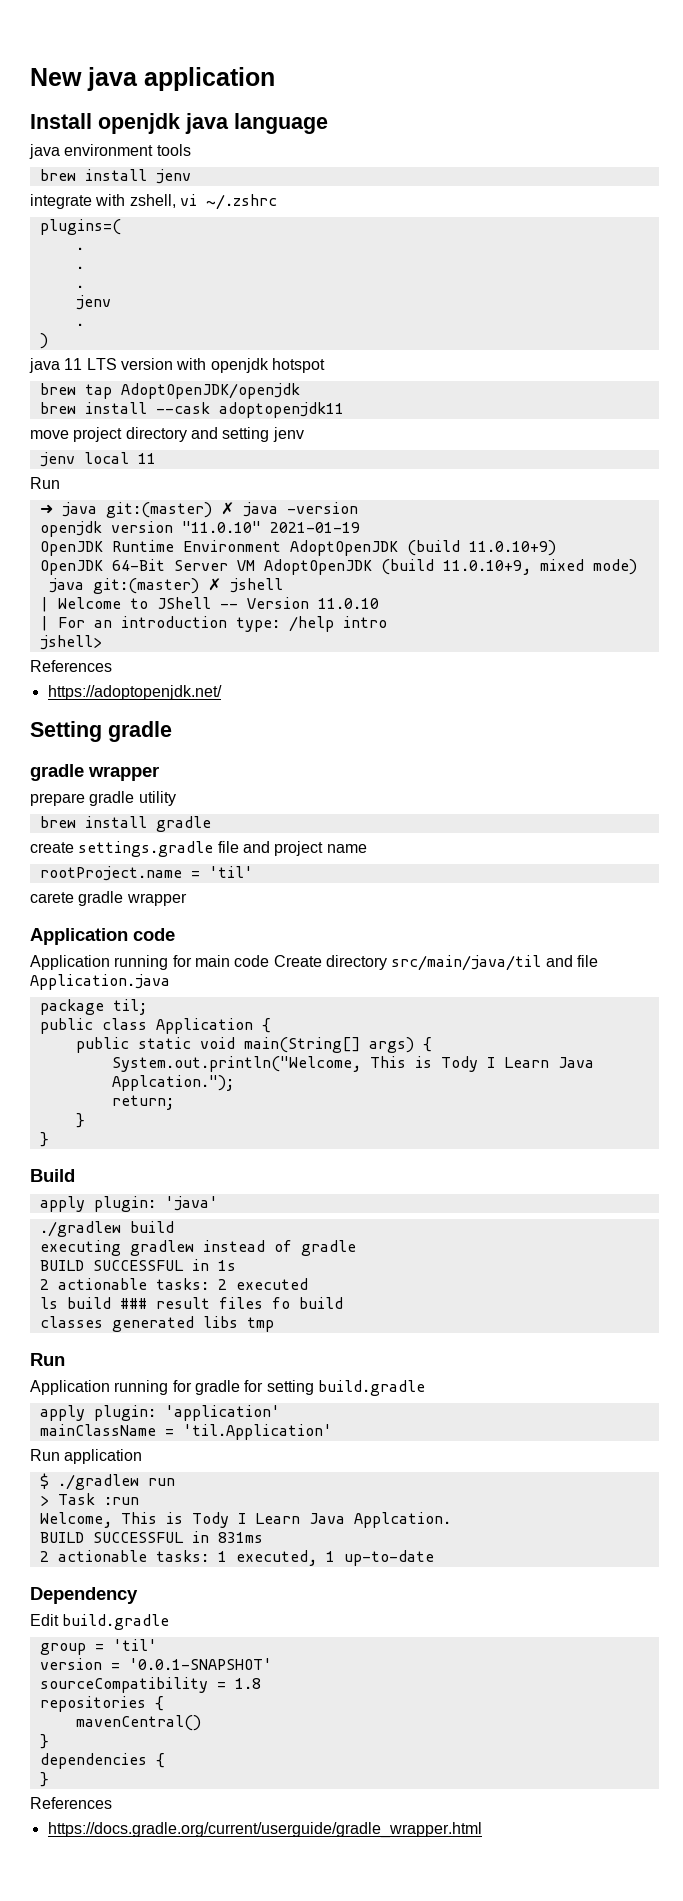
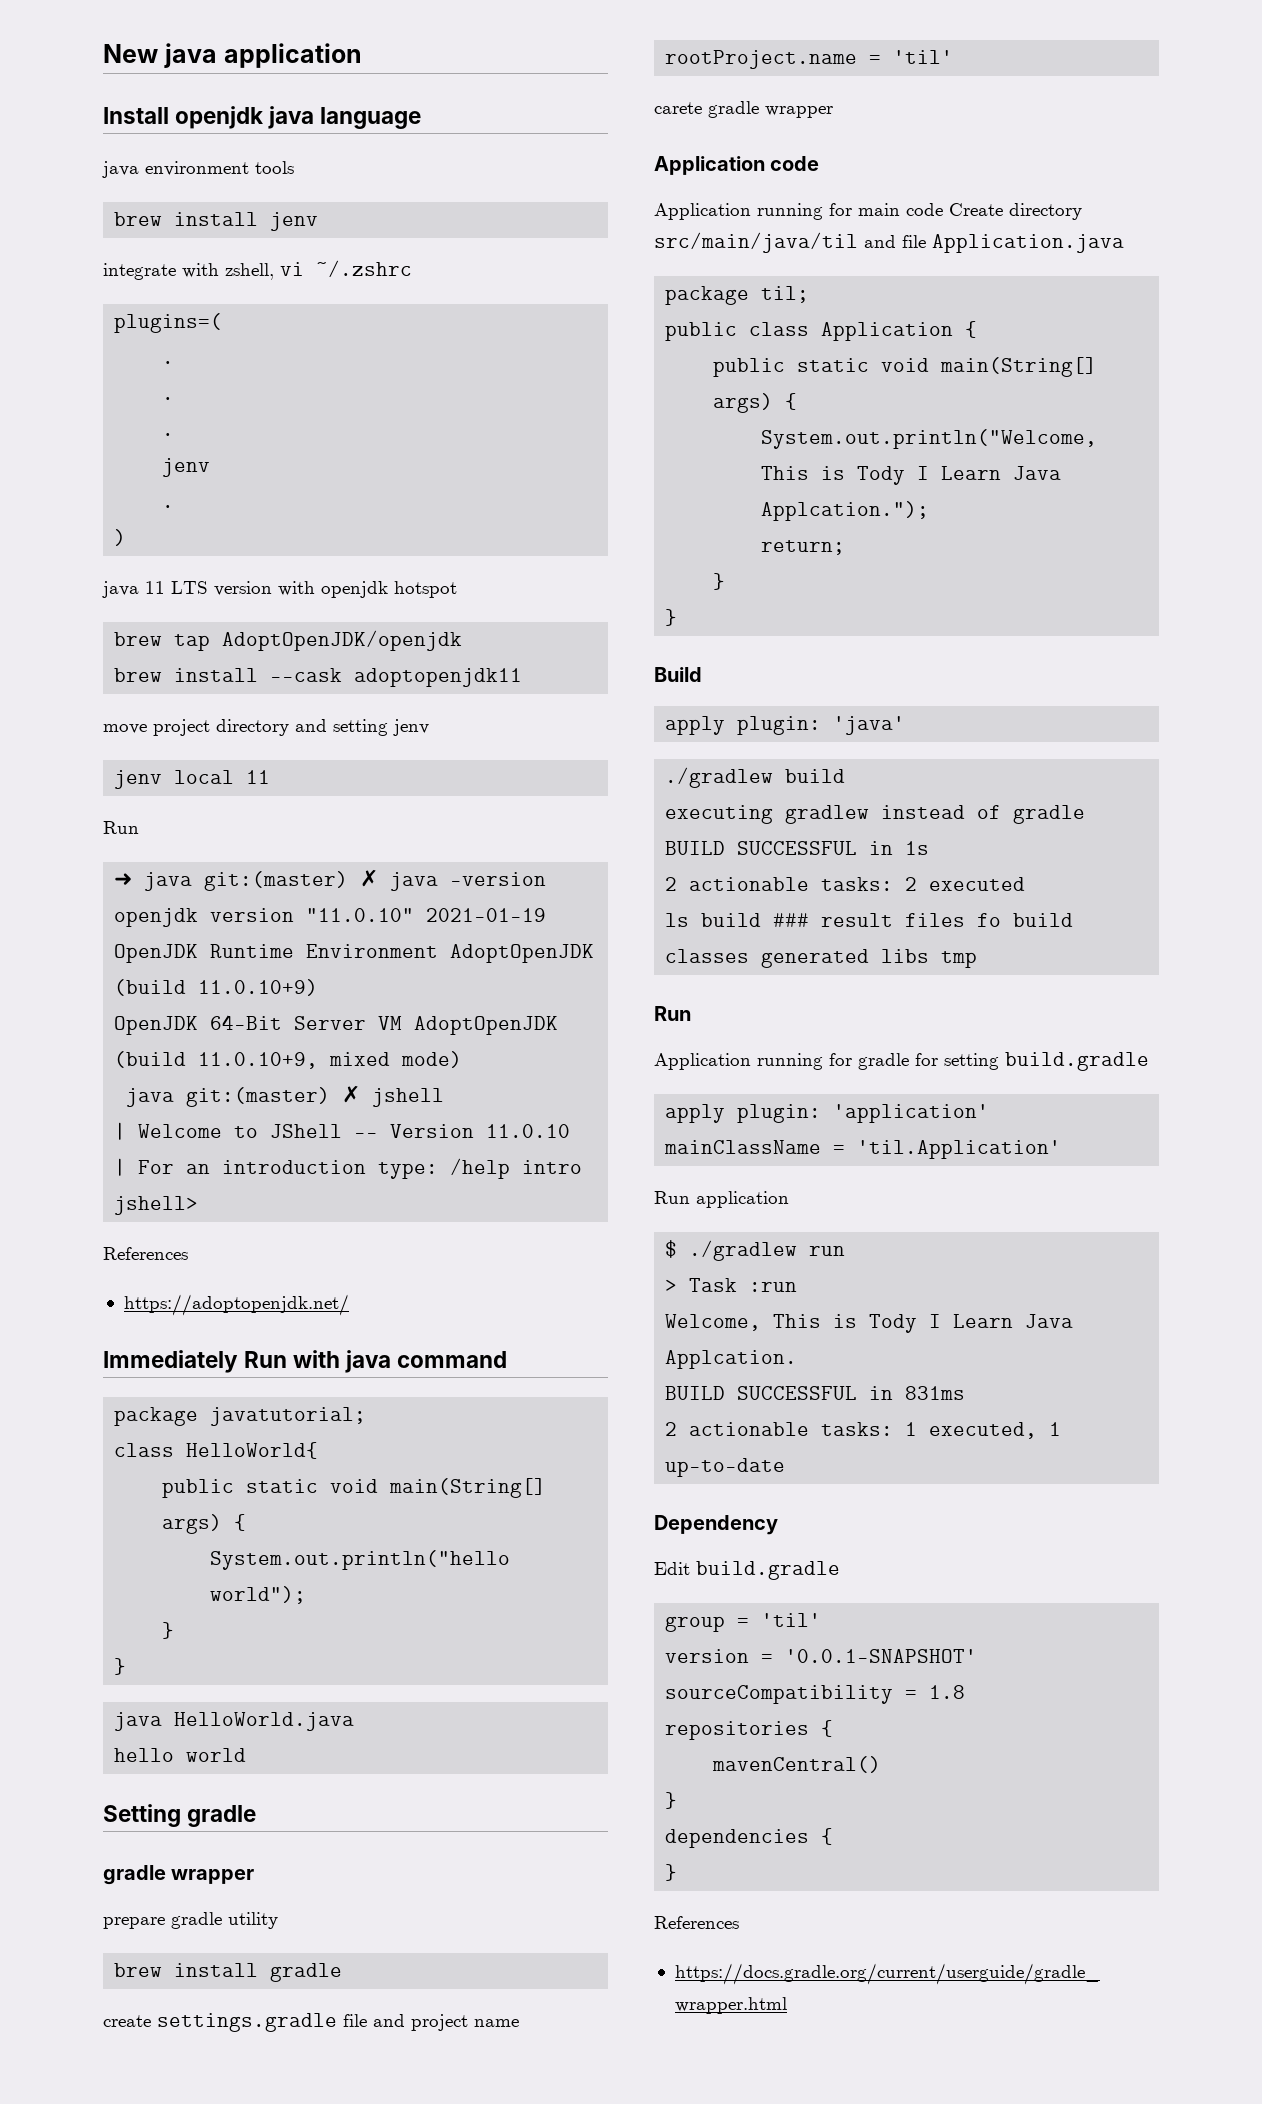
(222, 692) none -> [103,1350,508,1373] [114,1407,367,1426] [114,1442,319,1459] [162,1478,547,1498] [162,1514,247,1534] [210,1550,511,1570] [210,1586,307,1604] [162,1622,175,1639] [114,1658,127,1675] [114,1712,355,1731] [114,1748,247,1762] // Immediately Run with java command // package javatutorial; // class HelloWorld{ // public static void main(String[] args) { // System.out.println("hello world"); // } // } // java HelloWorld.java // hello world

